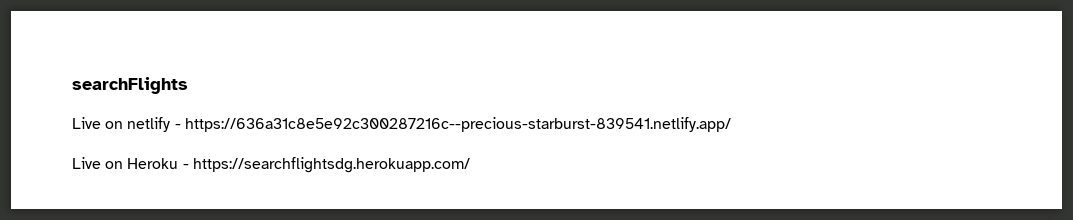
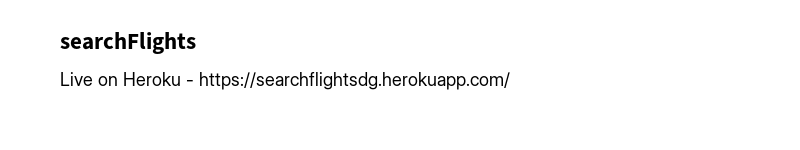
[72,117,731,132] // Live on netlify - https://636a31c8e5e92c300287216c--precious-starburst-839541.netlify.app/ -> (196, 43) none

